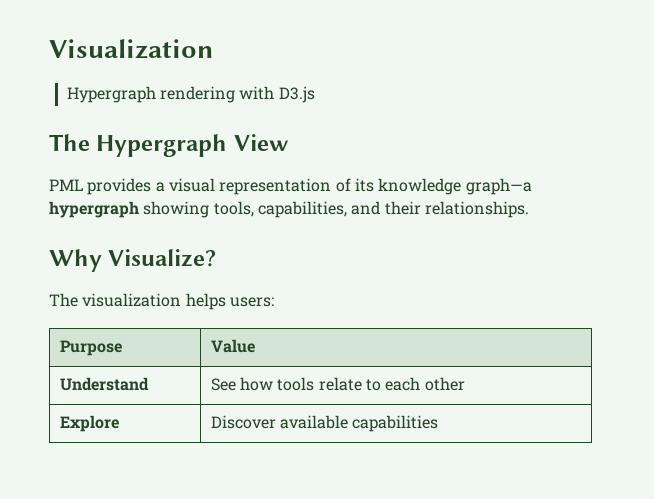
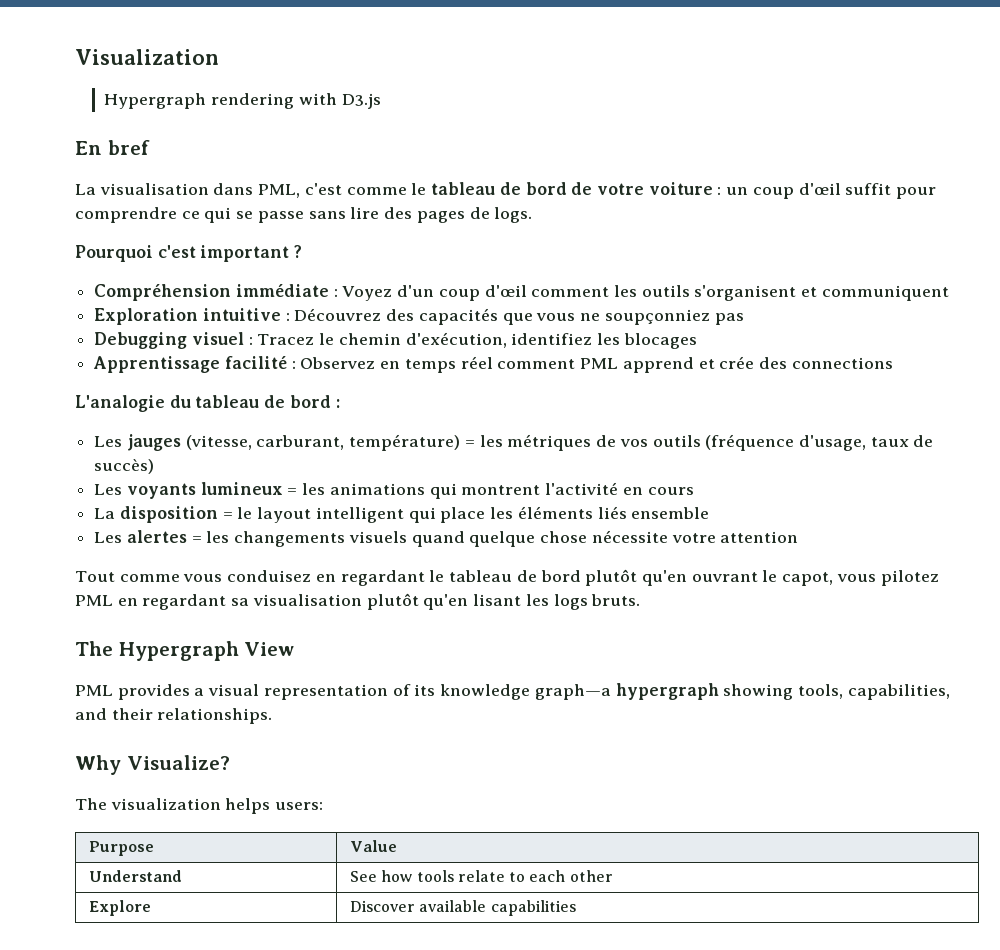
(315, 94) none -> [75,140,150,155] [75,182,937,199] [75,207,533,223] [75,245,303,262] [94,283,949,301] [94,308,744,325] [94,332,697,349] [93,355,893,373] [75,395,340,412] [94,434,934,451] [94,459,155,474] [94,482,694,499] [94,506,710,523] [94,530,799,547] [75,569,939,586] [75,593,641,610] // En bref // La visualisation dans PML, c'est comme le tableau de bord de votre voiture : un coup d'œil suffit pour comprendre ce qui se passe sans lire des pages de logs. // Pourquoi c'est important ? // Compréhension immédiate : Voyez d'un coup d'œil comment les outils s'organisent et communiquent // Exploration intuitive : Découvrez des capacités que vous ne soupçonniez pas // Debugging visuel : Tracez le chemin d'exécution, identifiez les blocages // Apprentissage facilité : Observez en temps réel comment PML apprend et crée des connections // L'analogie du tableau de bord : // Les jauges (vitesse, carburant, température) = les métriques de vos outils (fréquence d'usage, taux de succès) // Les voyants lumineux = les animations qui montrent l'activité en cours // La disposition = le layout intelligent qui place les éléments liés ensemble // Les alertes = les changements visuels quand quelque chose nécessite votre attention // Tout comme vous conduisez en regardant le tableau de bord plutôt qu'en ouvrant le capot, vous pilotez PML en regardant sa visualisation plutôt qu'en lisant les logs bruts.

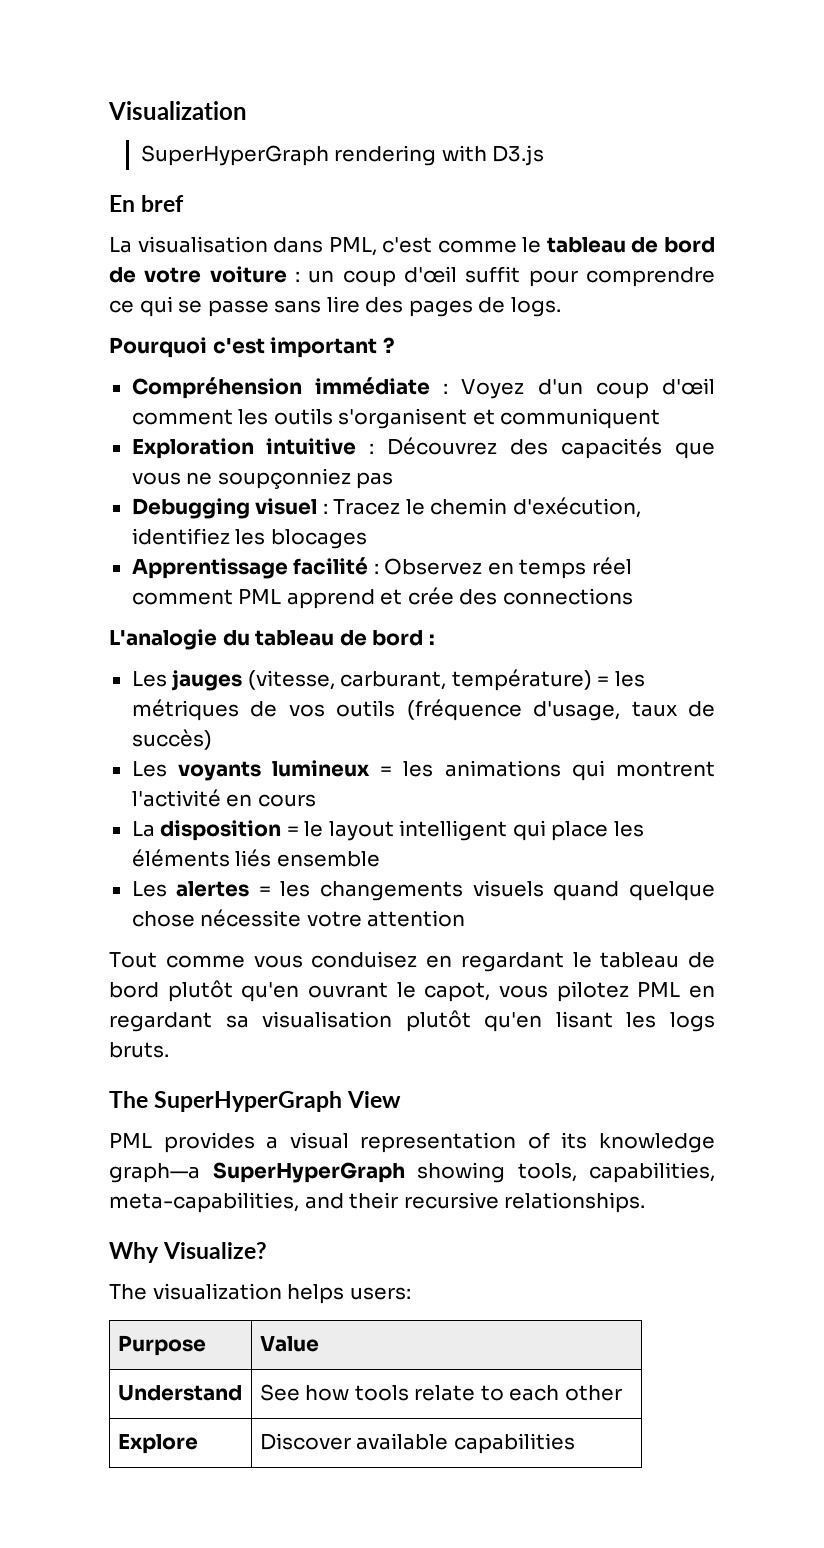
[104,93,207,109] Hypergraph -> [140,145,329,166] SuperHyperGraph
[118,641,239,661] Hypergraph -> [154,1091,343,1112] SuperHyperGraph
[615,683,719,700] hypergraph -> [212,1162,405,1183] SuperHyperGraph
(950, 692) none -> [109,1192,299,1213] meta-capabilities,
(153, 714) none -> [403,1192,499,1209] recursive

